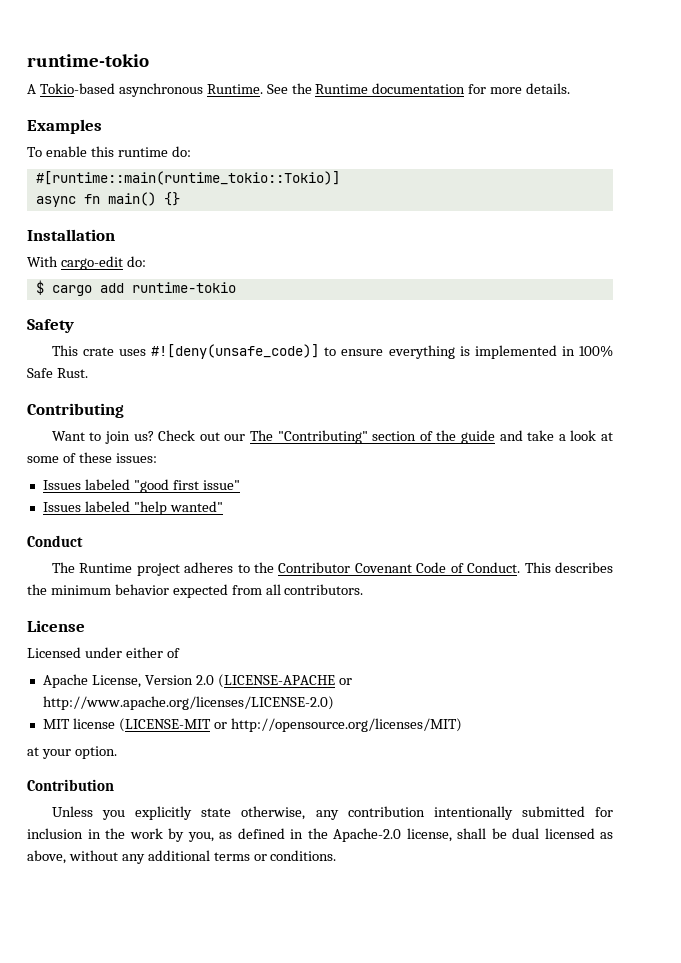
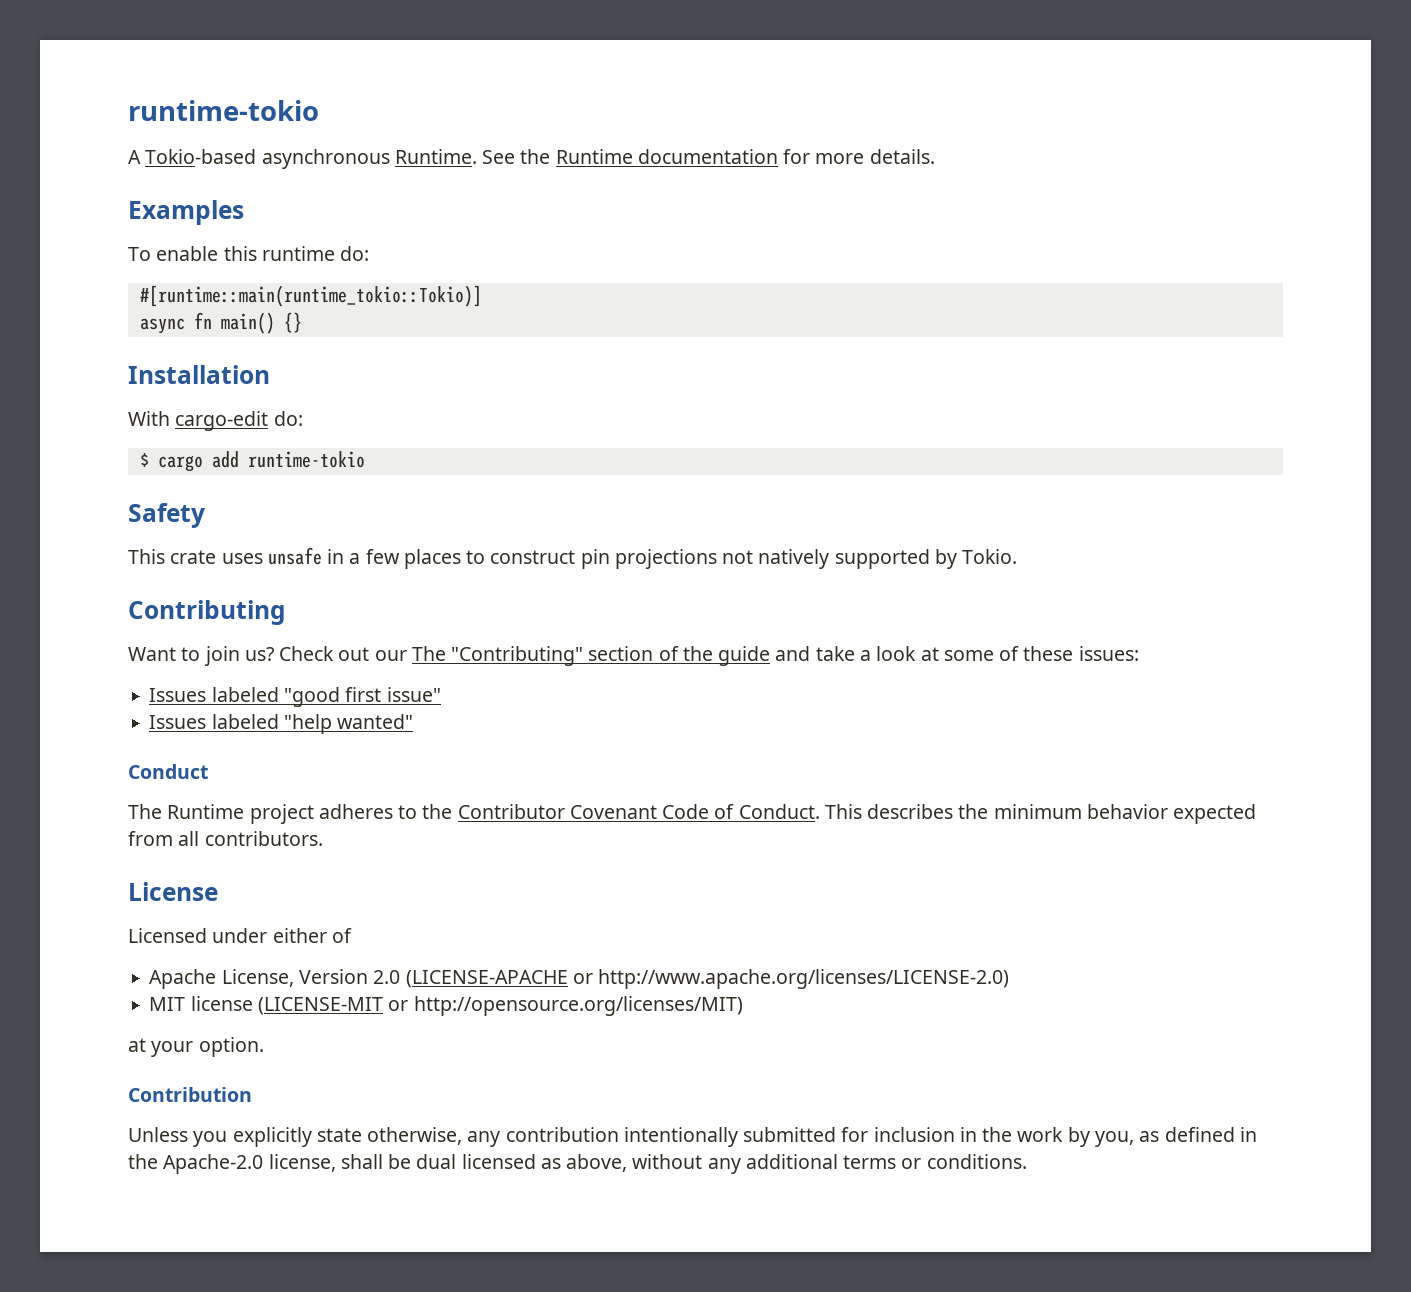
[151,344,614,359] [27,368,88,378] #![deny(unsafe_code)] to ensure everything is implemented in 100% Safe Rust. -> [267,547,1018,569] unsafe in a few places to construct pin projections not natively supported by Tokio.

